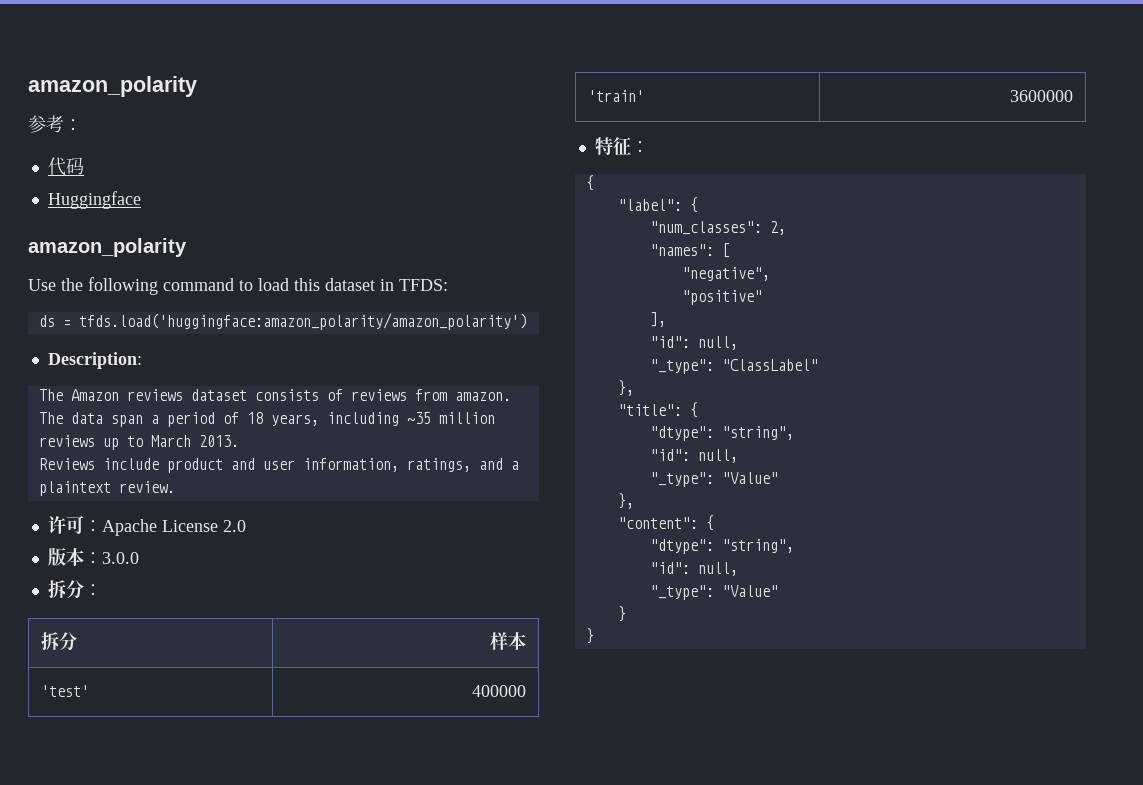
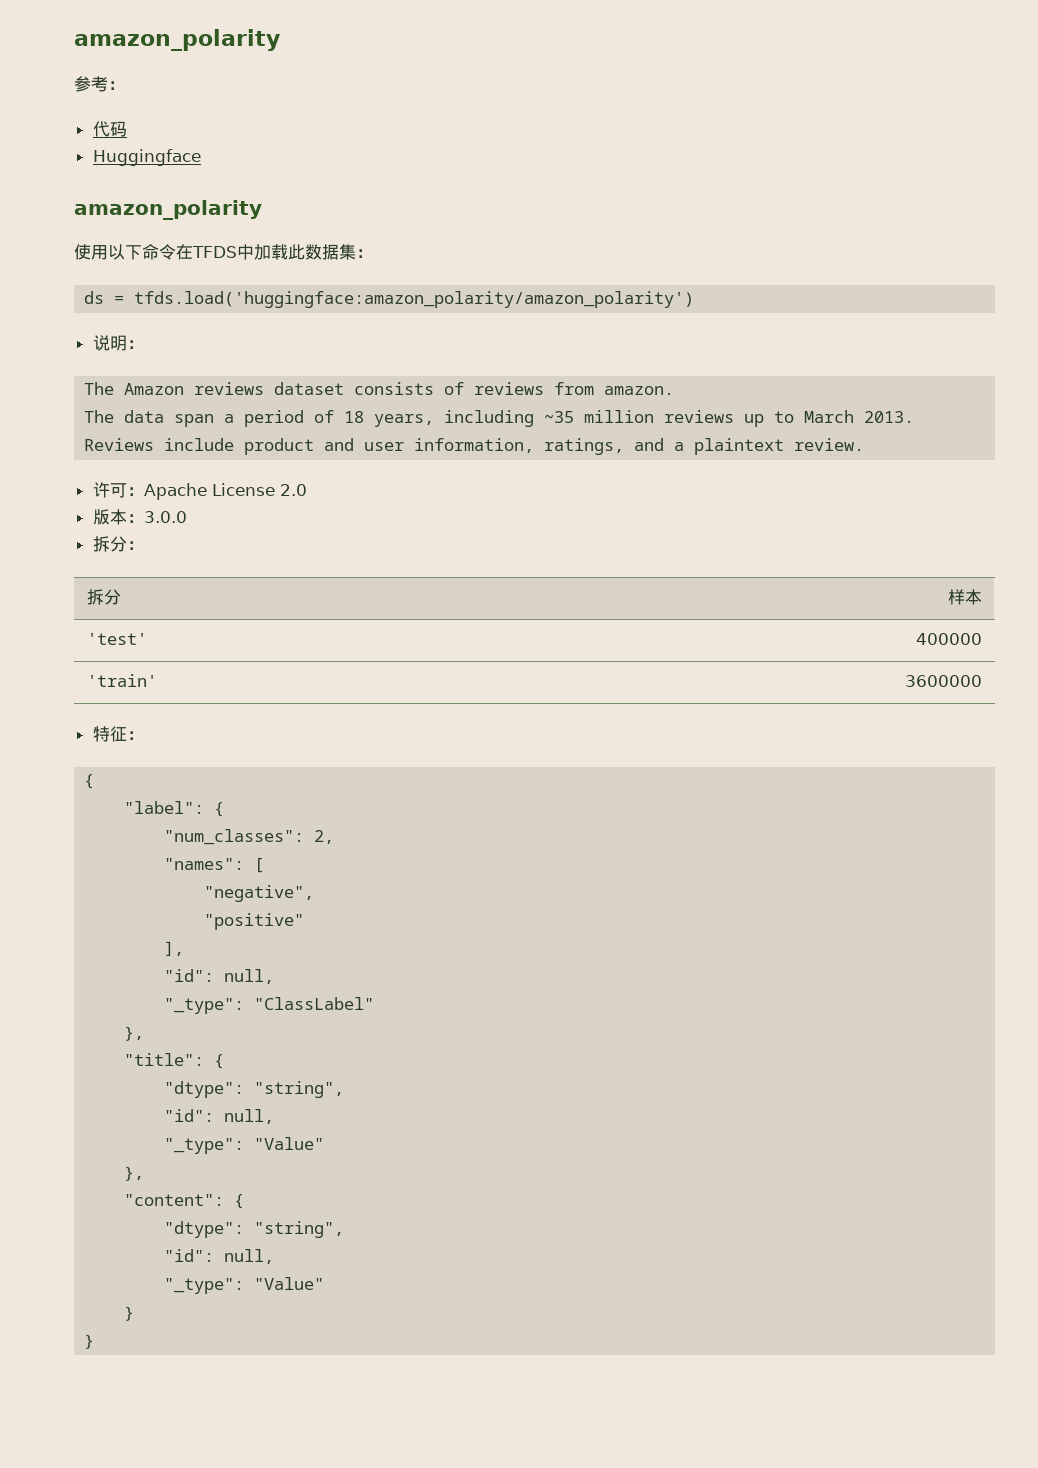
[28,277,448,295] Use the following command to load this dataset in TFDS: -> [74,244,373,260] 使用以下命令在TFDS中加载此数据集：
[47,352,142,369] Description: -> [92,335,144,351] 说明：

